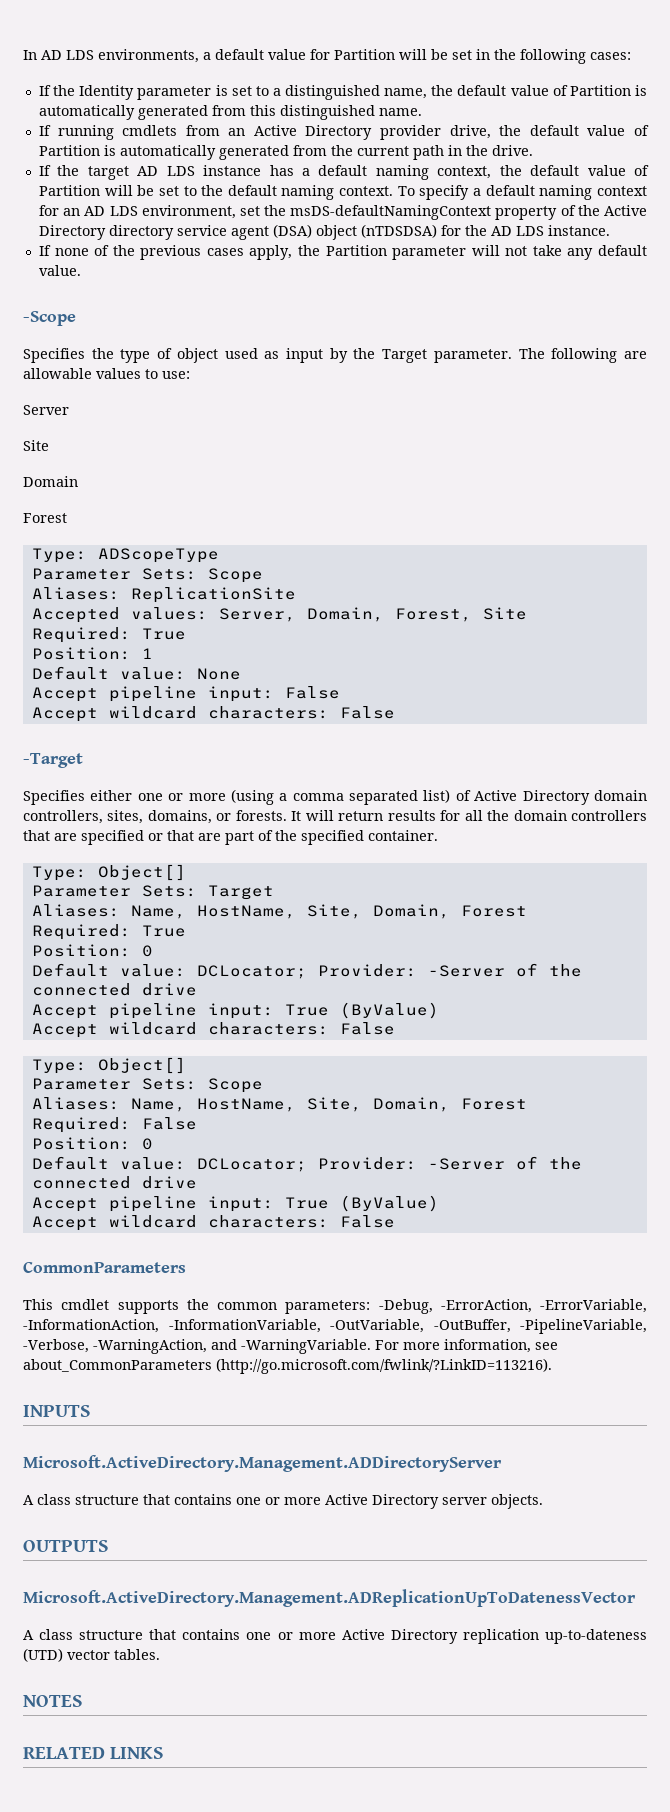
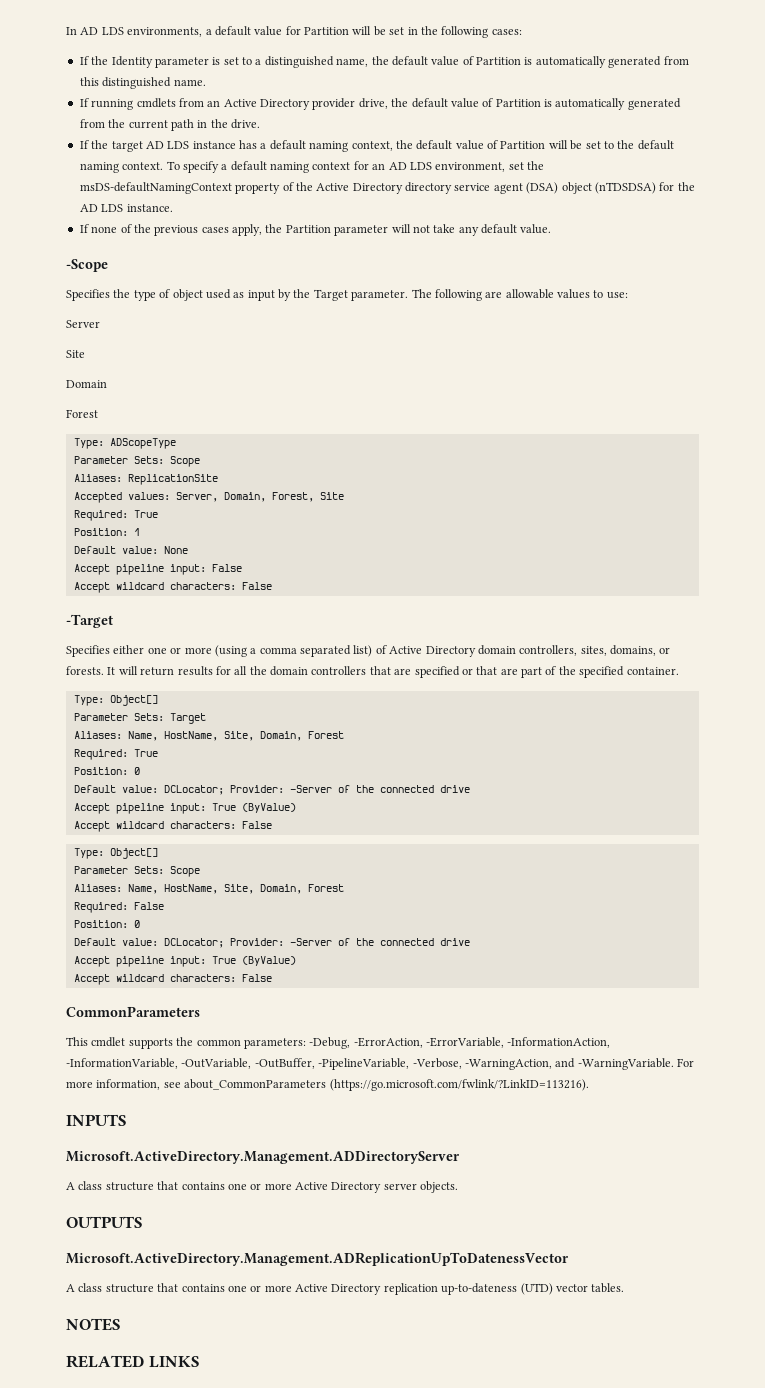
[216,1358,552,1374] (http://go.microsoft.com/fwlink/?LinkID=113216). -> [329,1079,589,1091] (https://go.microsoft.com/fwlink/?LinkID=113216).

